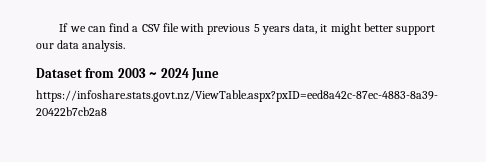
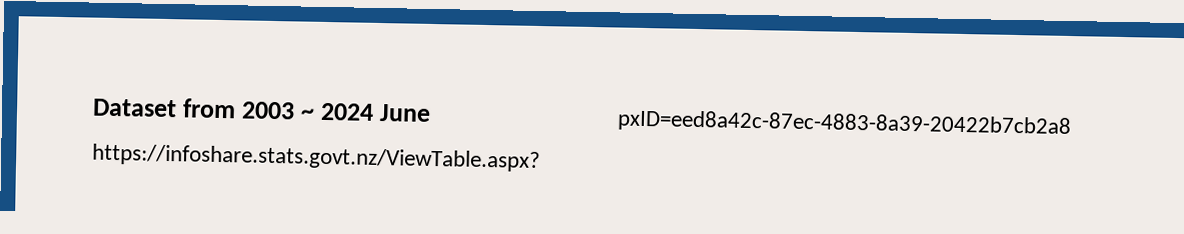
[59,23,435,35] [36,40,126,52] If we can find a CSV file with previous 5 years data, it might better support our data analysis. // -> (92, 108) none

